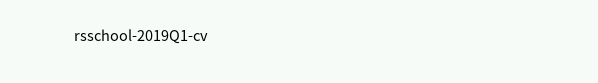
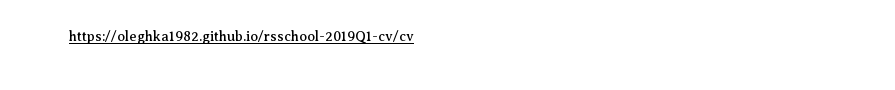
[74,29,208,44] rsschool-2019Q1-cv -> [69,30,414,44] https://oleghka1982.github.io/rsschool-2019Q1-cv/cv

